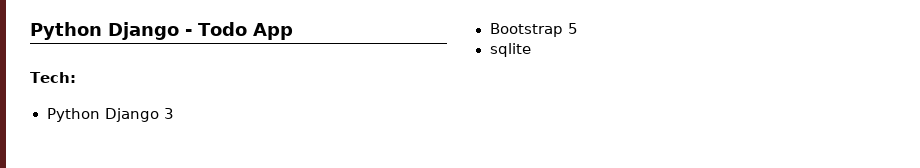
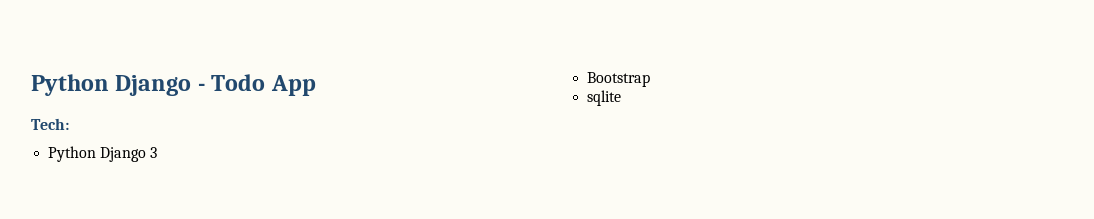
[567,23,578,34] 5 -> (651, 79) none

